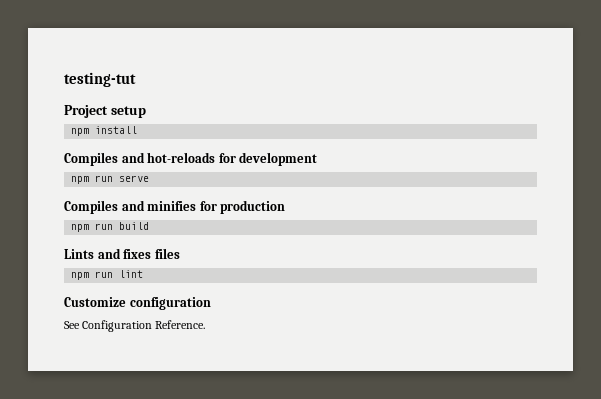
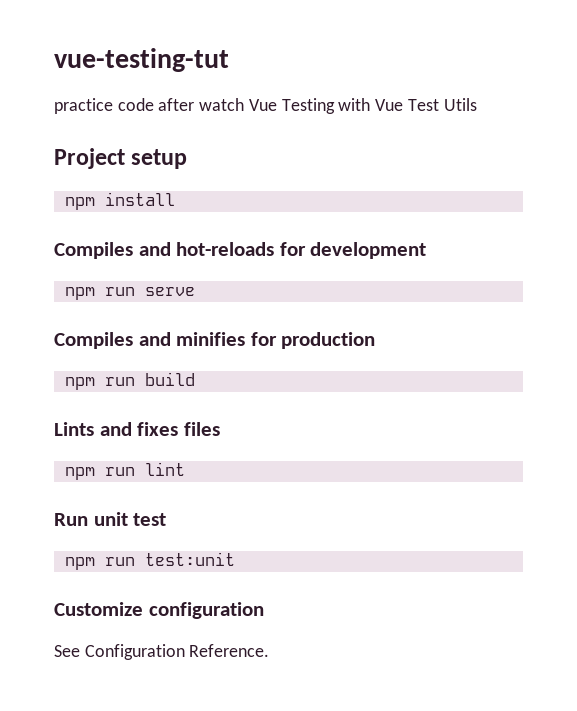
[64,72,136,87] testing-tut -> [54,48,229,72] [54,98,477,114] vue-testing-tut // practice code after watch Vue Testing with Vue Test Utils
(144, 274) none -> [54,512,167,526] [64,552,235,570] // Run unit test // npm run test:unit

